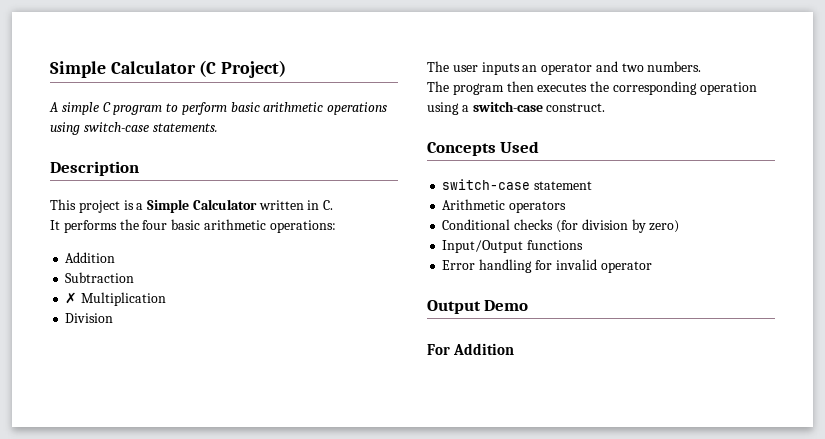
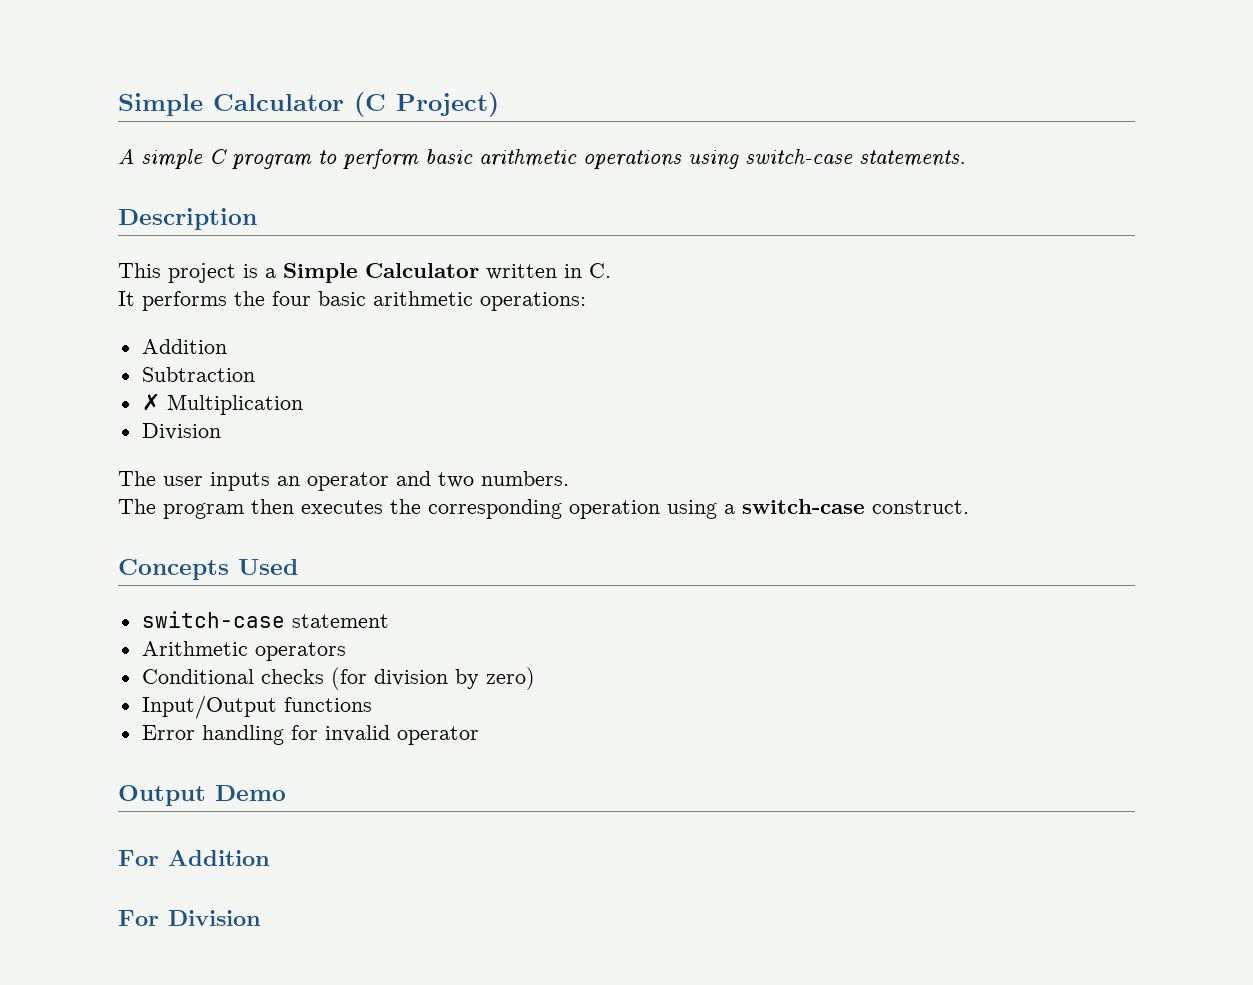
(515, 349) none -> [118,910,261,926] // For Division

